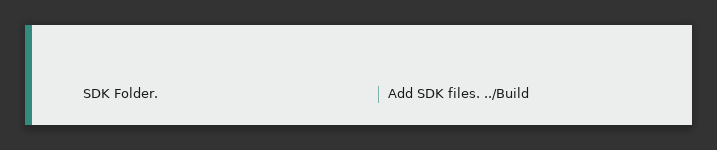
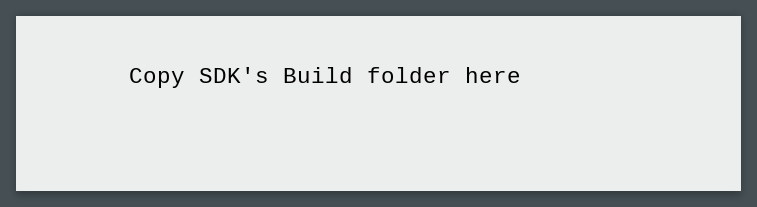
[83,87,158,98] [388,87,529,100] SDK Folder. // Add SDK files. ../Build -> [129,67,521,88] Copy SDK's Build folder here

